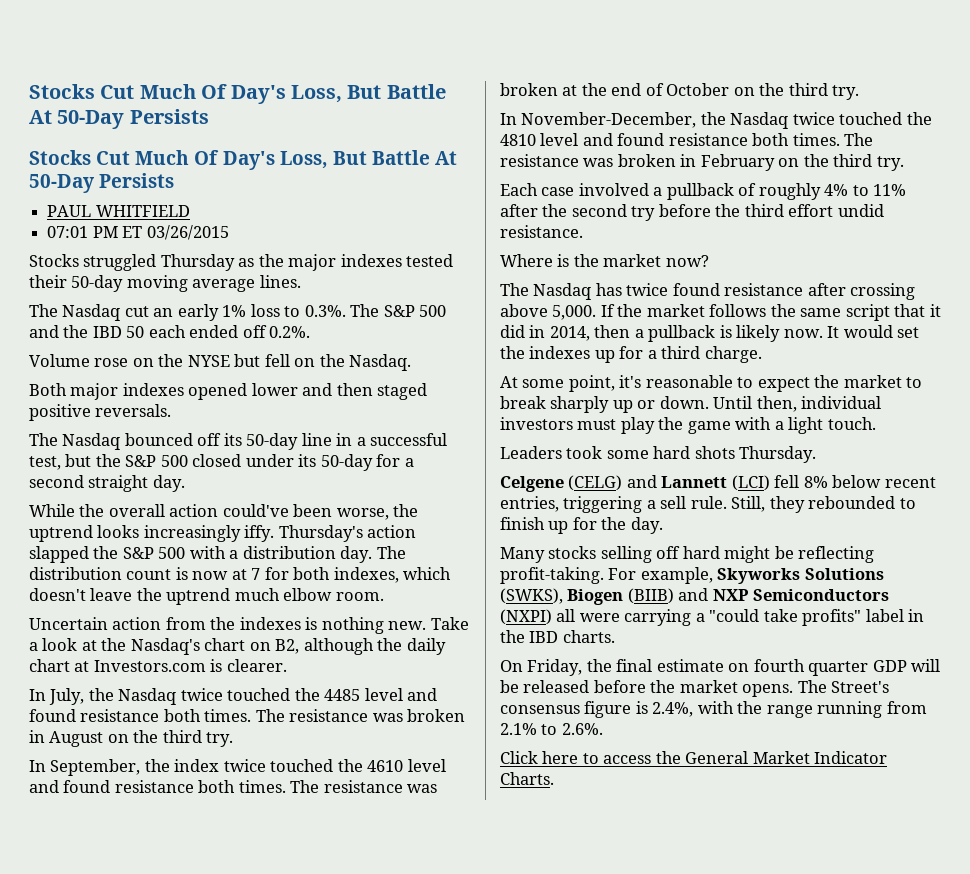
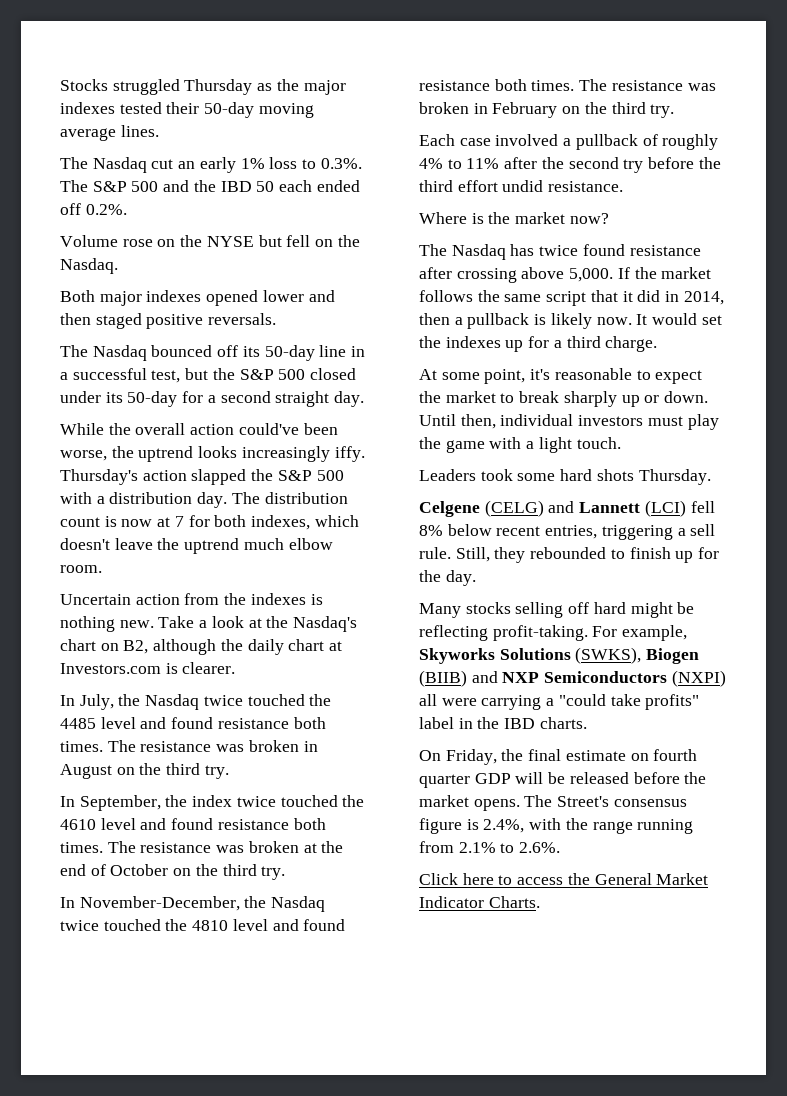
[29,84,446,104] [29,109,209,129] [29,150,458,170] [29,173,175,193] [47,205,190,217] [47,225,229,240] [29,254,79,267] Stocks Cut Much Of Day's Loss, But Battle At 50-Day Persists // Stocks Cut Much Of Day's Loss, But Battle At 50-Day Persists // PAUL WHITFIELD // 07:01 PM ET 03/26/2015 // Stocks -> [60,79,108,91] Stocks

